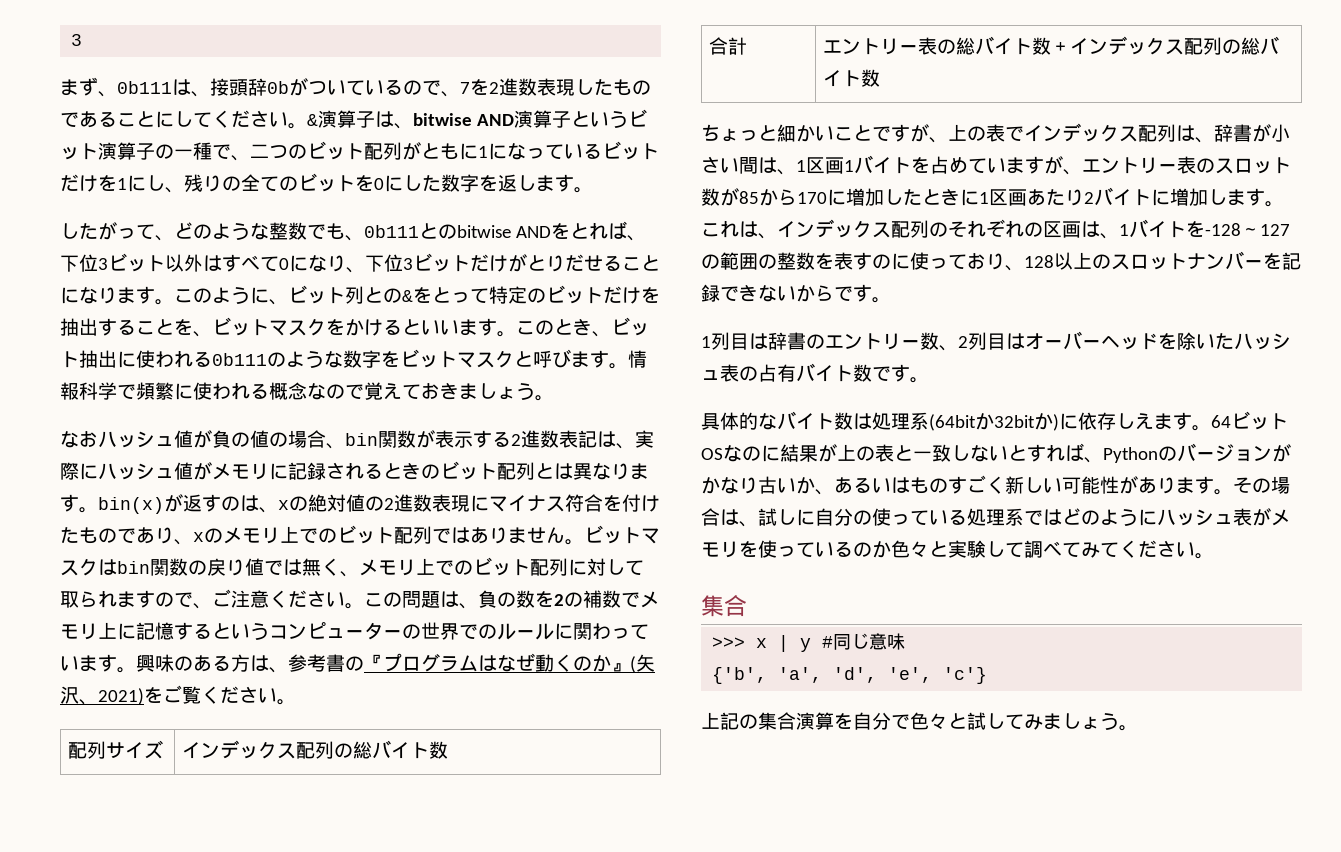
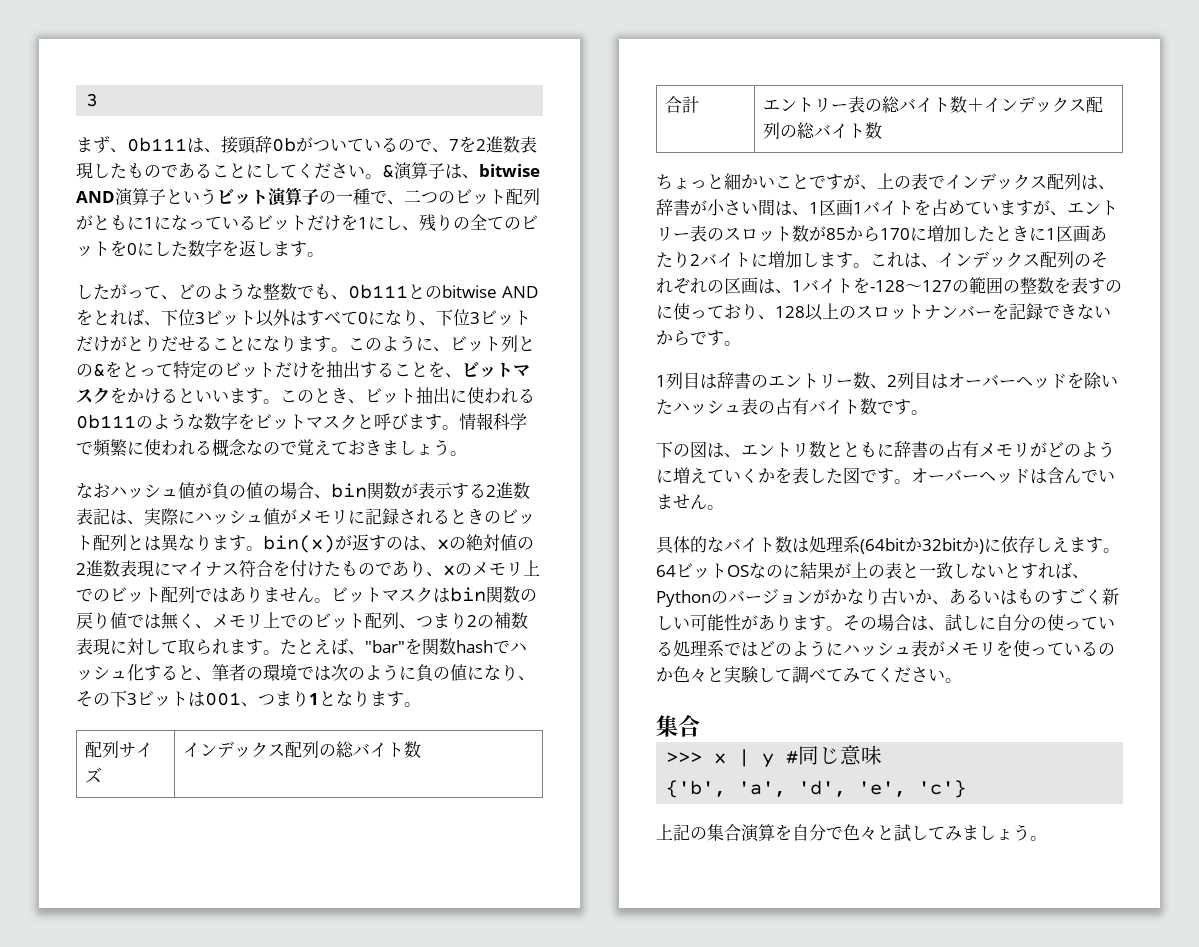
(568, 567) none -> [399,612,528,629] [76,638,110,655] 、つまり2の補数表現
[155,589,659,609] [60,622,649,640] [60,653,655,673] [60,685,277,705] ので、ご注意ください。この問題は、負の数を2の補数でメモリ上に記憶するというコンピューターの世界でのルールに関わっています。興味のある方は、参考書の『プログラムはなぜ動くのか』(矢沢、2021)をご覧ください -> [263,638,527,655] [76,664,535,682] [76,690,404,707] 。たとえば、"bar"を関数hashでハッシュ化すると、筆者の環境では次のように負の値になり、その下3ビットは001、つまり1となります
(929, 380) none -> [656,441,1115,458] [656,467,1115,484] [656,494,724,510] // 下の図は、エントリ数とともに辞書の占有メモリがどのように増えていくかを表した図です。オーバーヘッドは含んでいません。

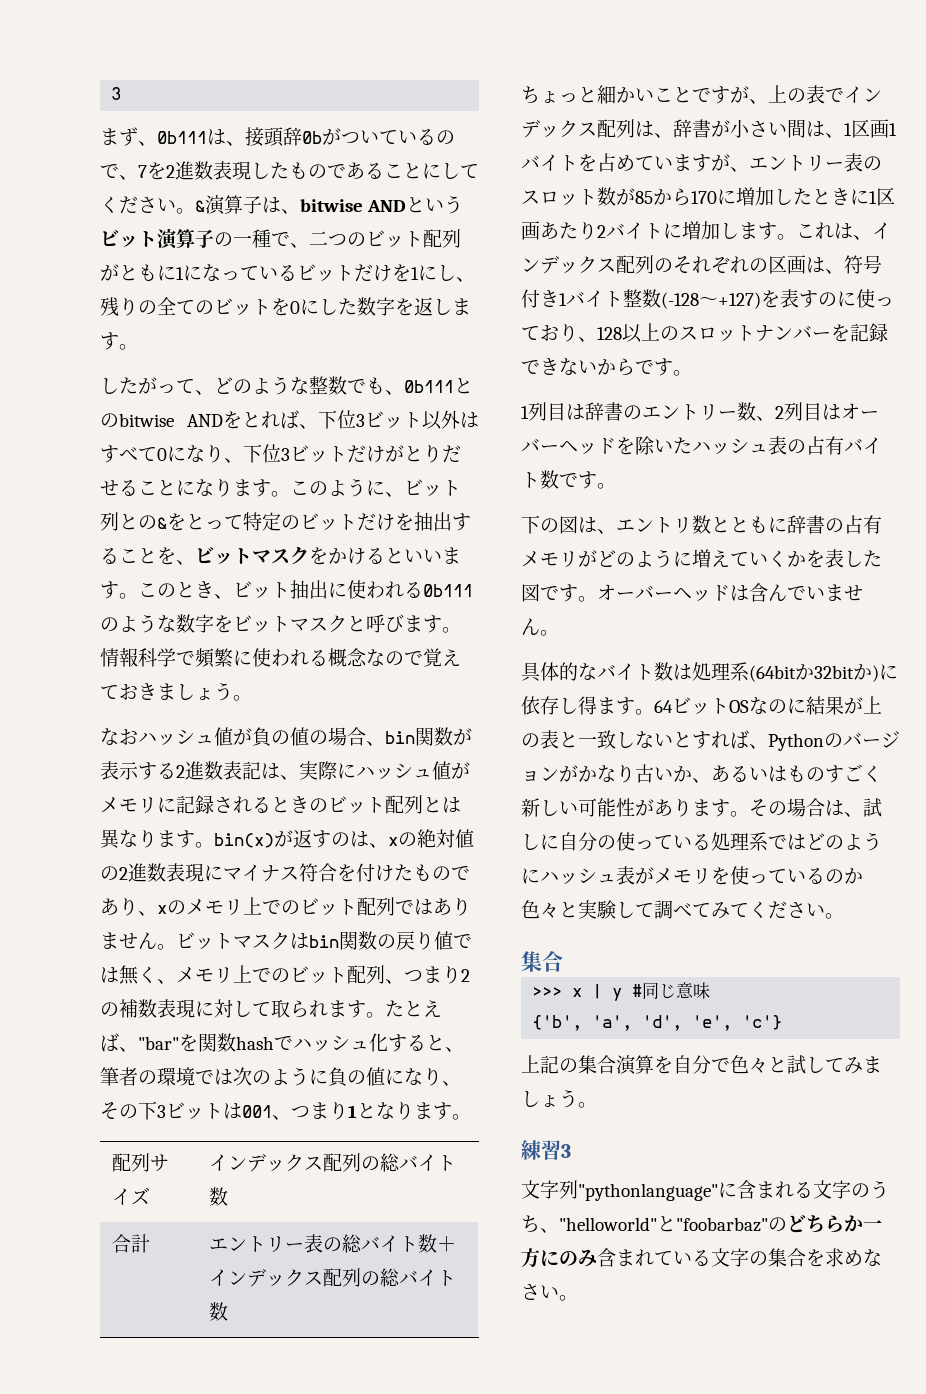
[115,188,166,206] 演算子 -> (407, 206) none
[792,277,1054,294] 1バイトを-128～127の範囲の整数 -> [844,255,882,274] [521,289,761,309] 符号付き1バイト整数(-128～+127)
[1052,536,1069,552] え -> [578,696,597,715] 得
(1047, 838) none -> [521,1140,571,1160] [521,1180,889,1201] [521,1214,882,1233] [521,1248,882,1268] [521,1284,578,1301] // 練習3 // 文字列"pythonlanguage"に含まれる文字のうち、"helloworld"と"foobarbaz"のどちらか一方にのみ含まれている文字の集合を求めなさい。

